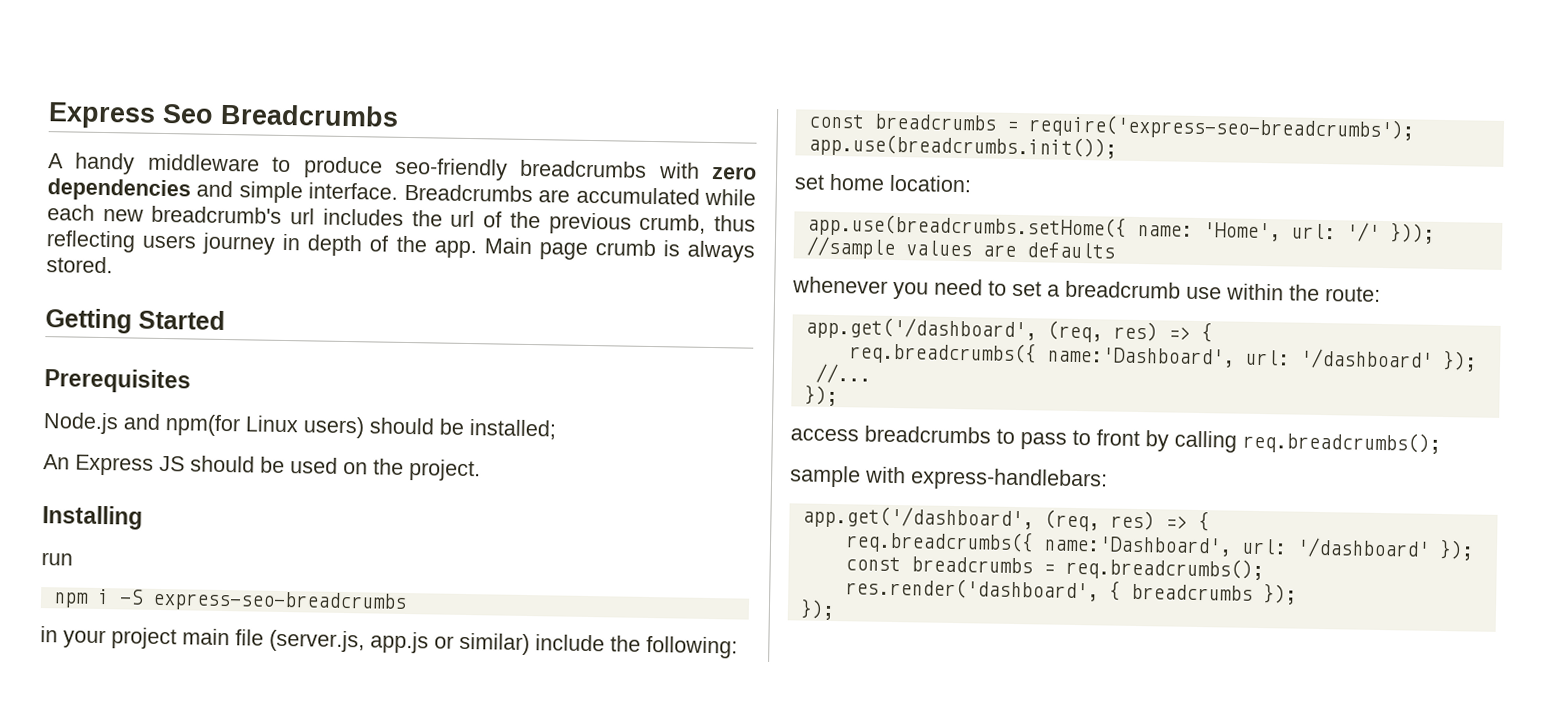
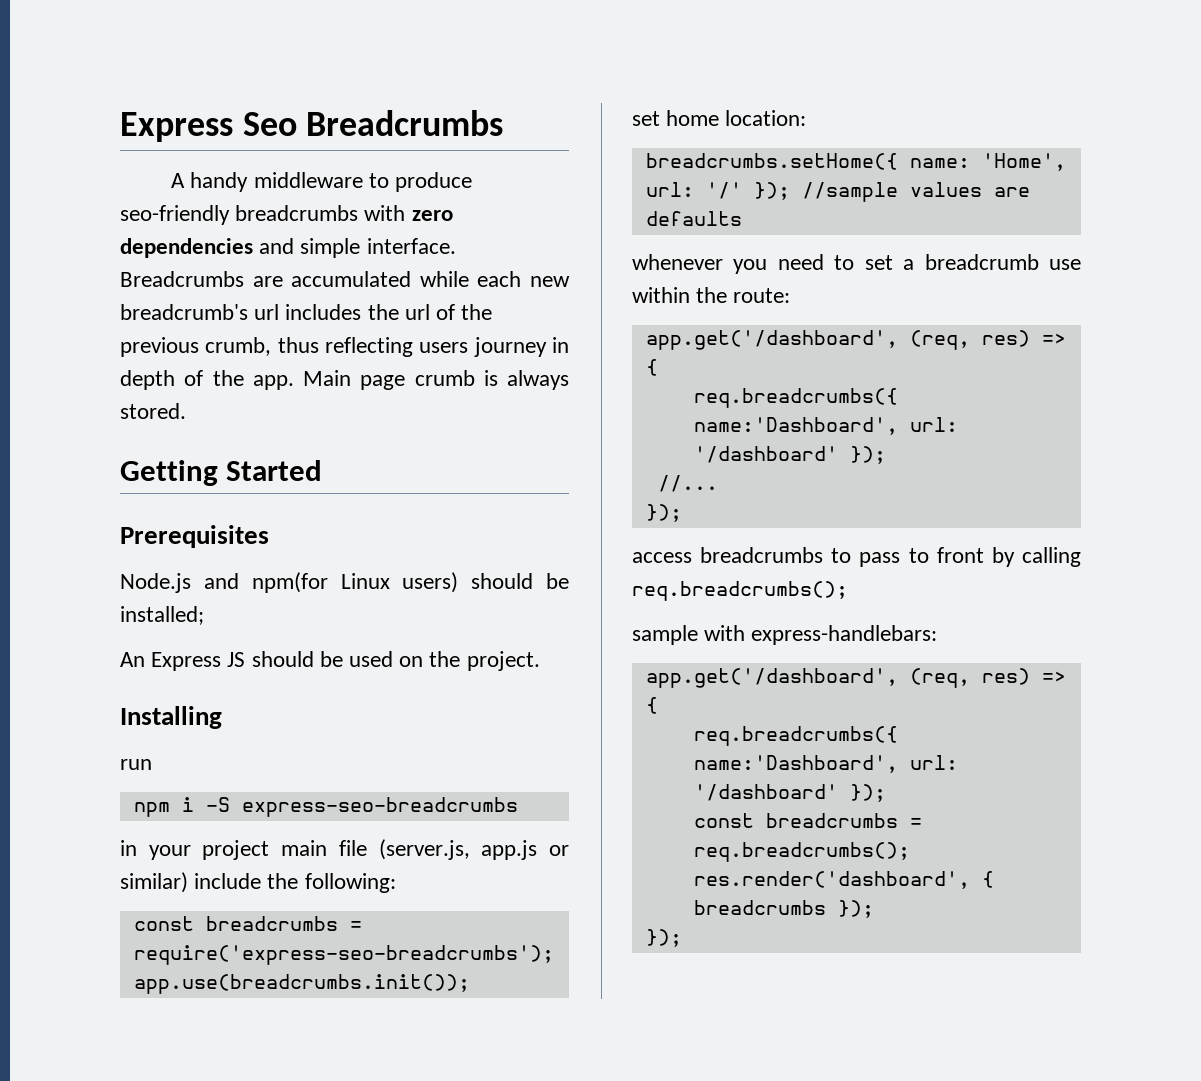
[806,212,1127,240] app.use(breadcrumbs.setHome({ -> [645,153,898,170] breadcrumbs.setHome({
[1389,222,1435,244] })); -> [753,182,790,200] });

